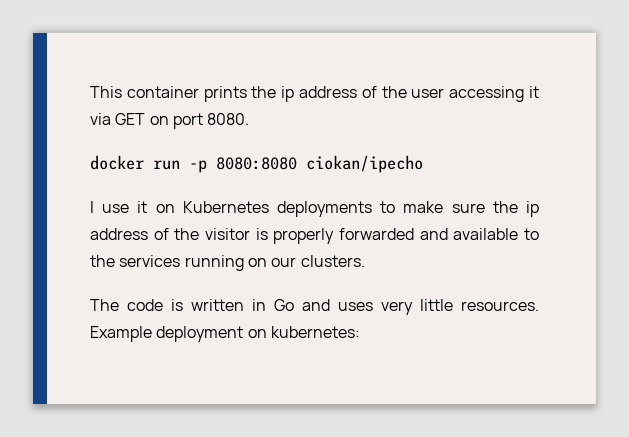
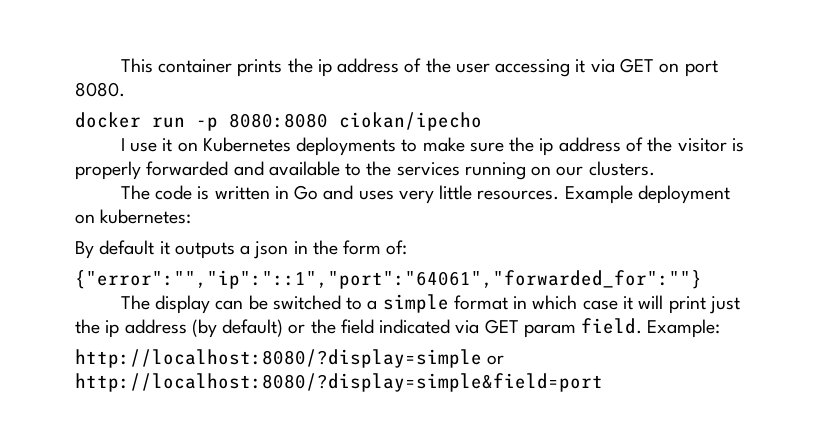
(360, 332) none -> [75,240,408,259] [75,270,702,289] [120,294,740,314] [75,318,721,338] [75,349,505,368] [75,373,603,392] // By default it outputs a json in the form of: // {"error":"","ip":"::1","port":"64061","forwarded_for":""} // The display can be switched to a simple format in which case it will print just the ip address (by default) or the field indicated via GET param field. Example: // http://localhost:8080/?display=simple or http://localhost:8080/?display=simple&field=port

